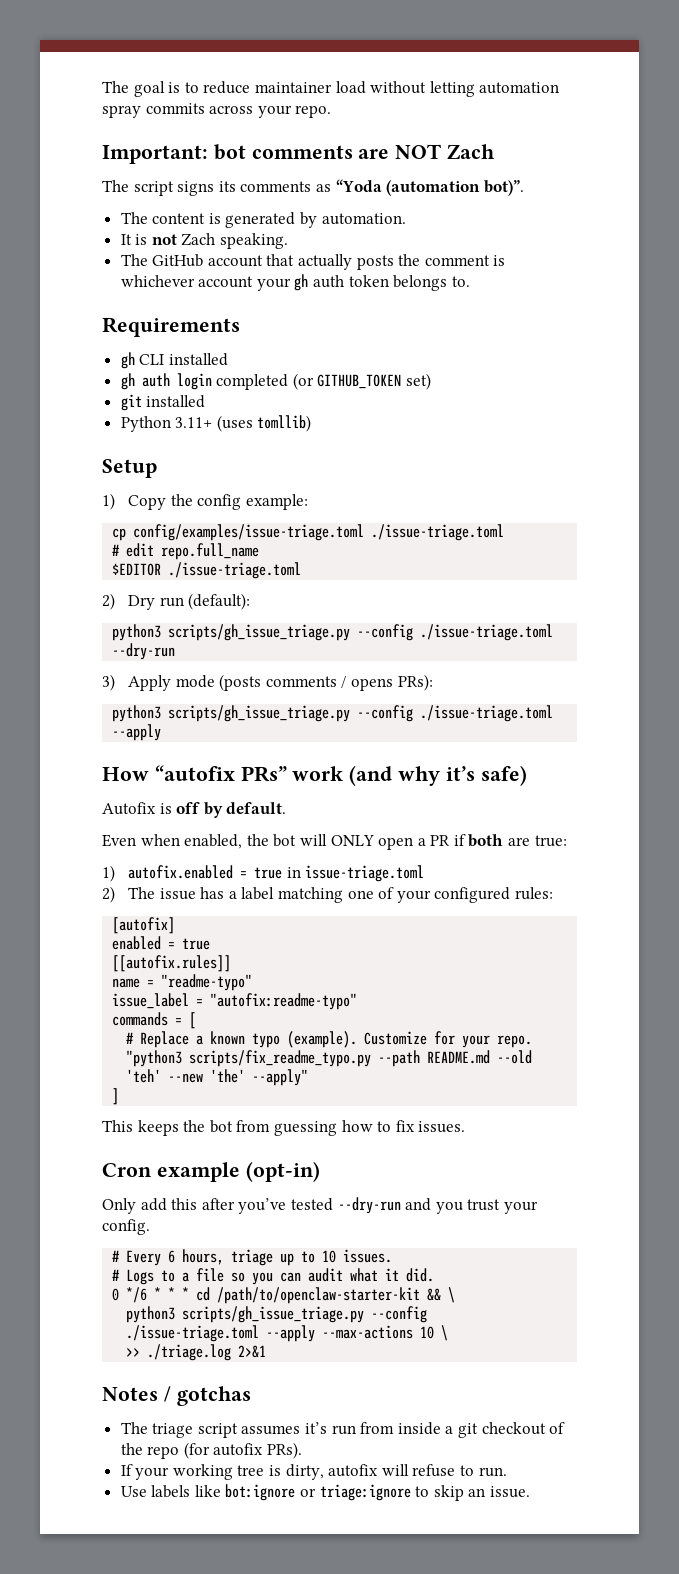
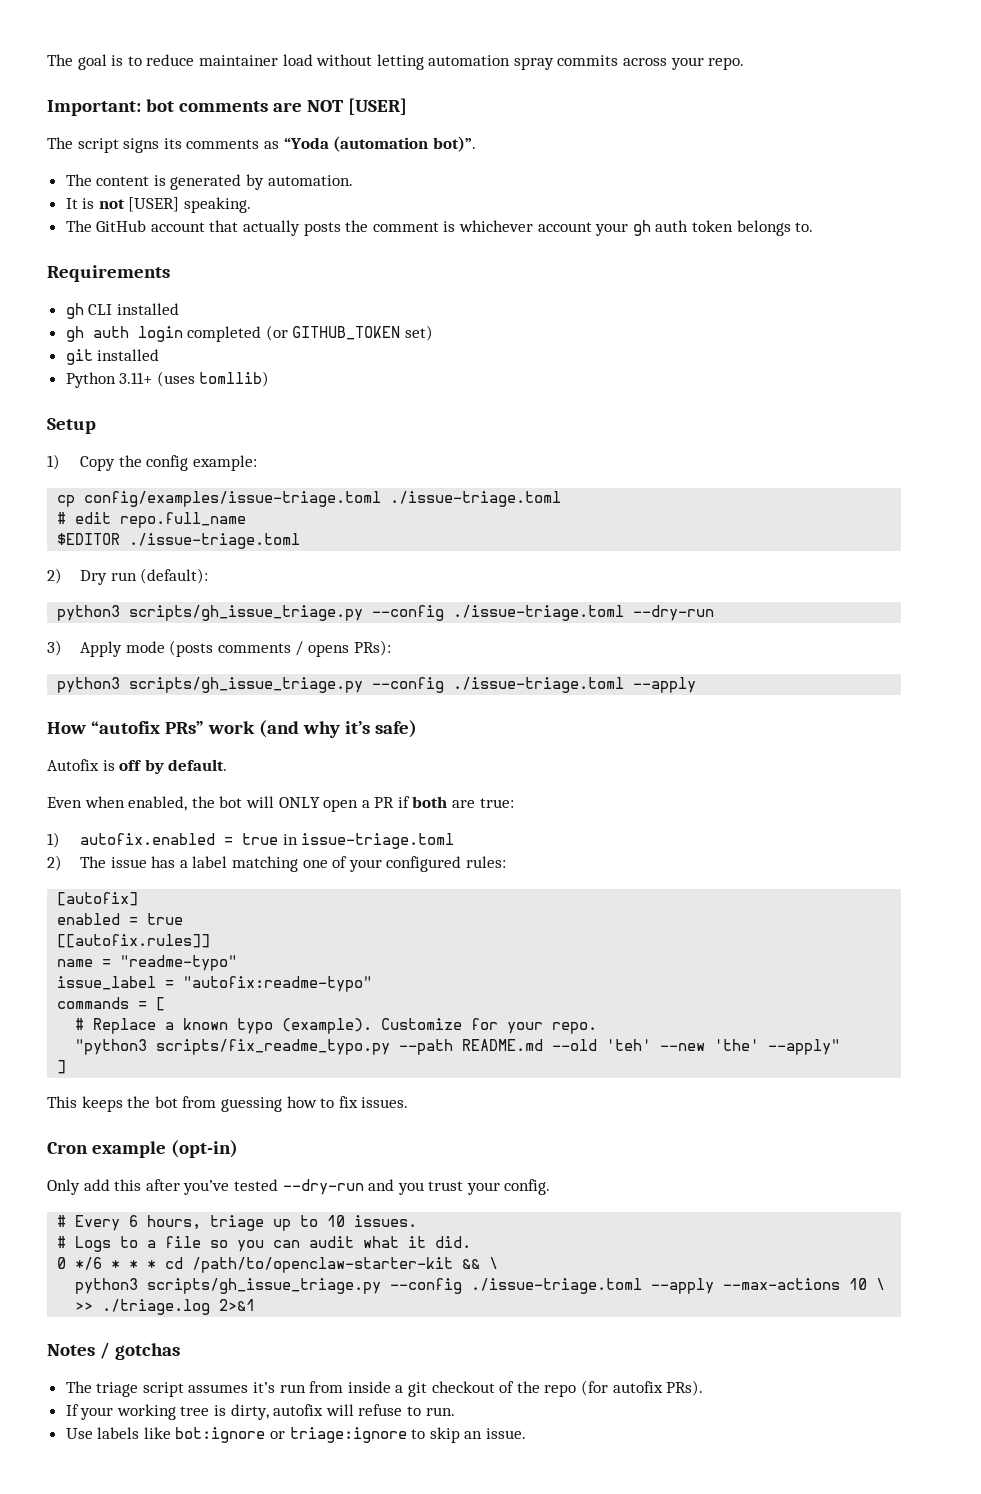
[447,144,496,159] Zach -> [347,98,407,115] [USER]
[181,233,216,246] Zach -> [128,197,180,212] [USER]

